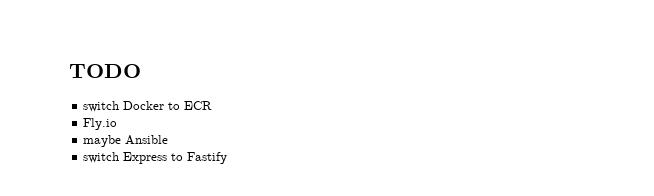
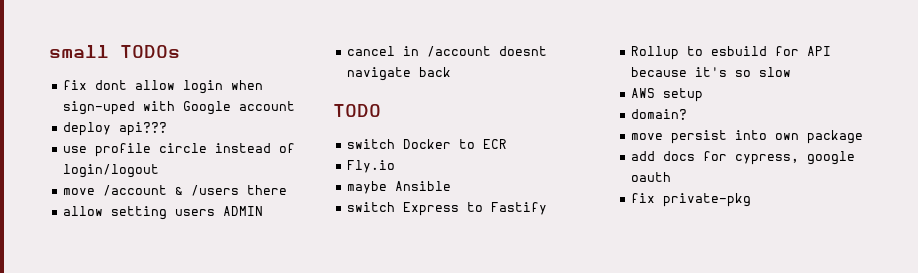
(69, 71) none -> [49,45,180,58] [62,80,263,94] [62,101,295,115] [62,122,167,136] [62,143,295,157] [62,164,159,178] [62,185,287,196] [62,206,263,220] [346,46,547,57] [346,67,451,81] small TODOs // fix dont allow login when sign-uped with Google account // deploy api??? // use profile circle instead of login/logout // move /account & /users there // allow setting users ADMIN // cancel in /account doesnt navigate back //
(228, 158) none -> [630,46,831,60] [630,67,791,77] [630,88,703,102] [630,109,687,120] [630,130,863,144] [630,151,855,165] [630,172,671,182] [630,193,751,207] // Rollup to esbuild for API because it's so slow // AWS setup // domain? // move persist into own package // add docs for cypress, google oauth // fix private-pkg

